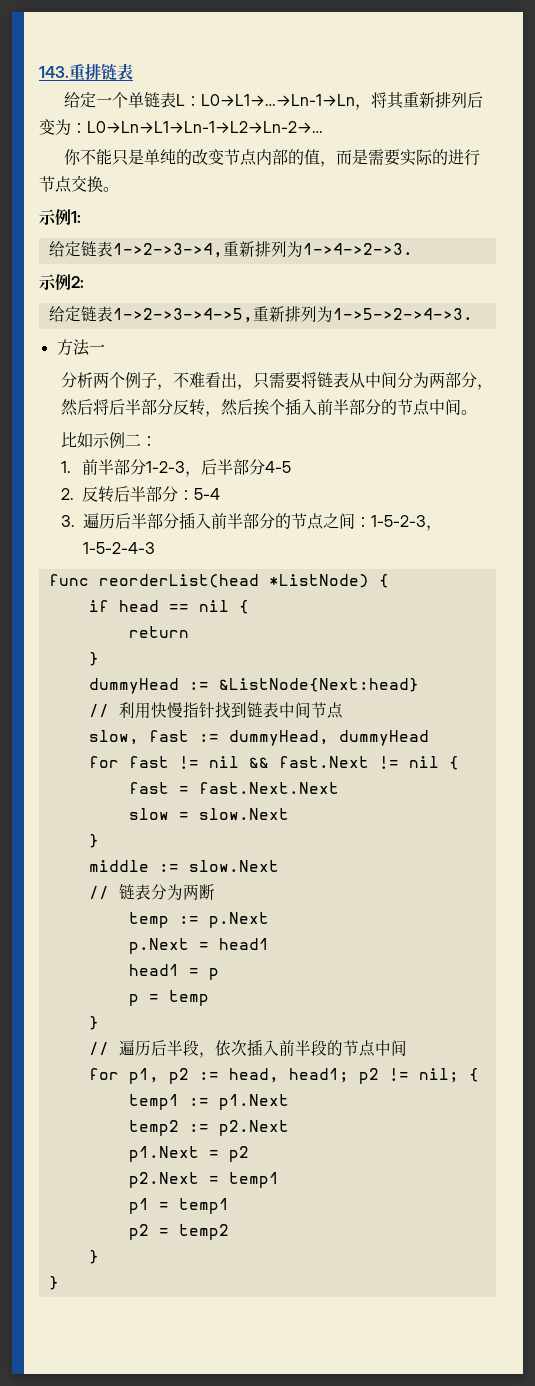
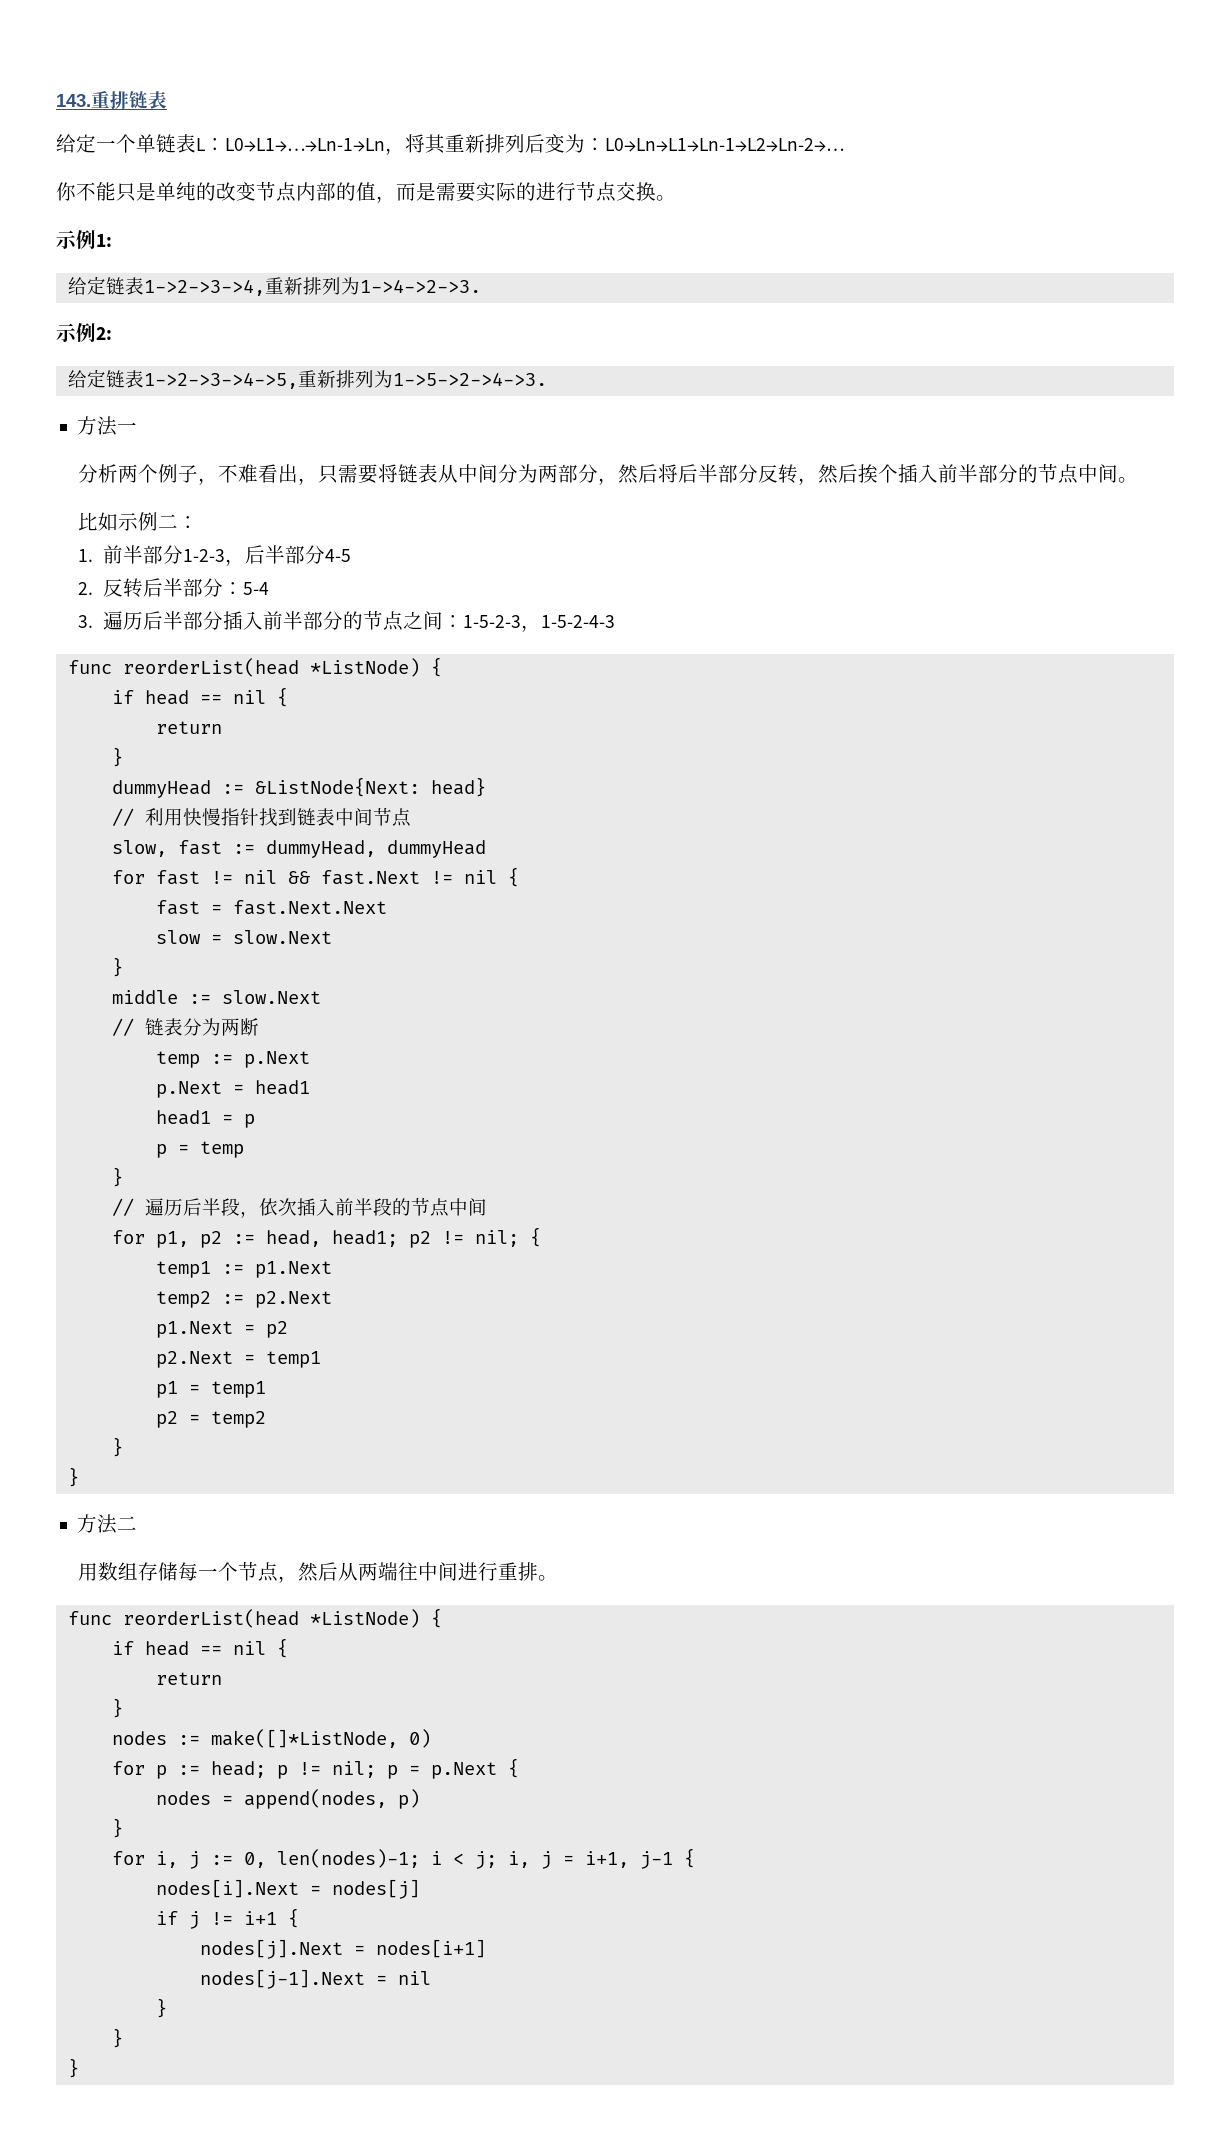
[218,678,419,692] &ListNode{Next:head} -> [254,777,486,797] &ListNode{Next: head}
(59, 1283) none -> [77,1514,138,1534] [78,1561,559,1583] [67,1608,442,1628] [111,1638,288,1658] [155,1672,222,1685] [111,1698,123,1718] [111,1729,431,1748] [111,1758,519,1779] [155,1789,420,1809] [111,1818,123,1838] [111,1848,695,1869] [155,1879,420,1899] [155,1908,299,1929] [199,1939,486,1959] [199,1969,431,1989] [155,1998,167,2018] [111,2028,123,2048] [67,2058,79,2078] // 方法二 // 用数组存储每一个节点，然后从两端往中间进行重排。 // func reorderList(head *ListNode) { // if head == nil { // return // } // nodes := make([]*ListNode, 0) // for p := head; p != nil; p = p.Next { // nodes = append(nodes, p) // } // for i, j := 0, len(nodes)-1; i < j; i, j = i+1, j-1 { // nodes[i].Next = nodes[j] // if j != i+1 { // nodes[j].Next = nodes[i+1] // nodes[j-1].Next = nil // } // } // }

